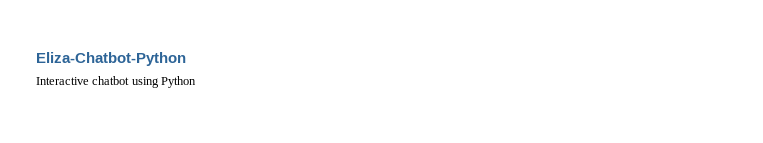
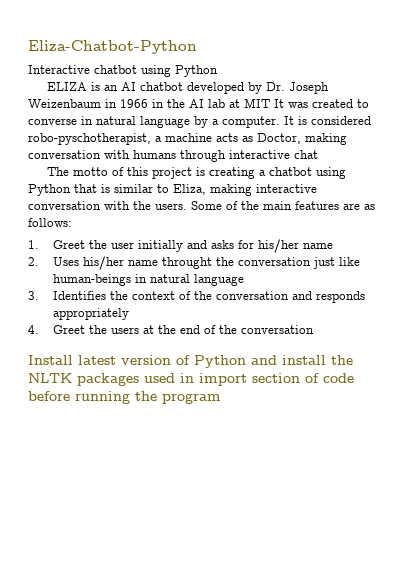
(197, 82) none -> [47,82,330,94] [28,98,369,108] [28,116,371,128] [28,133,347,145] [28,150,318,162] [47,167,347,179] [28,184,317,196] [28,201,375,210] [28,218,72,227] [28,239,334,253] [28,256,361,270] [53,274,245,286] [28,291,366,303] [53,308,130,320] [28,325,315,334] [28,355,353,368] [28,373,354,386] [28,391,221,404] // ELIZA is an AI chatbot developed by Dr. Joseph Weizenbaum in 1966 in the AI lab at MIT It was created to converse in natural language by a computer. It is considered robo-pyschotherapist, a machine acts as Doctor, making conversation with humans through interactive chat // The motto of this project is creating a chatbot using Python that is similar to Eliza, making interactive conversation with the users. Some of the main features are as follows: // 1. Greet the user initially and asks for his/her name // 2. Uses his/her name throught the conversation just like human-beings in natural language // 3. Identifies the context of the conversation and responds appropriately // 4. Greet the users at the end of the conversation // Install latest version of Python and install the NLTK packages used in import section of code before running the program

